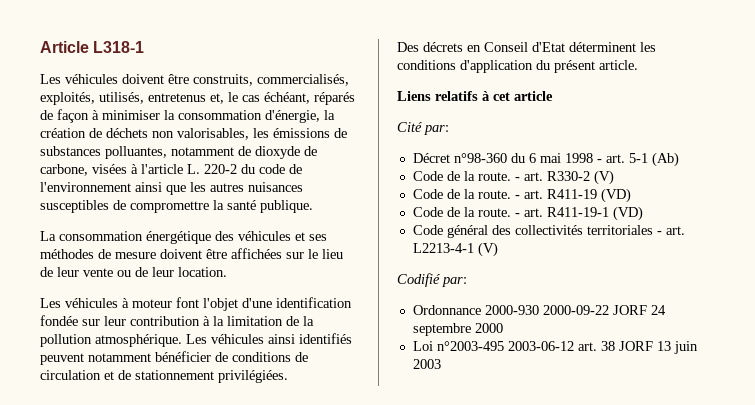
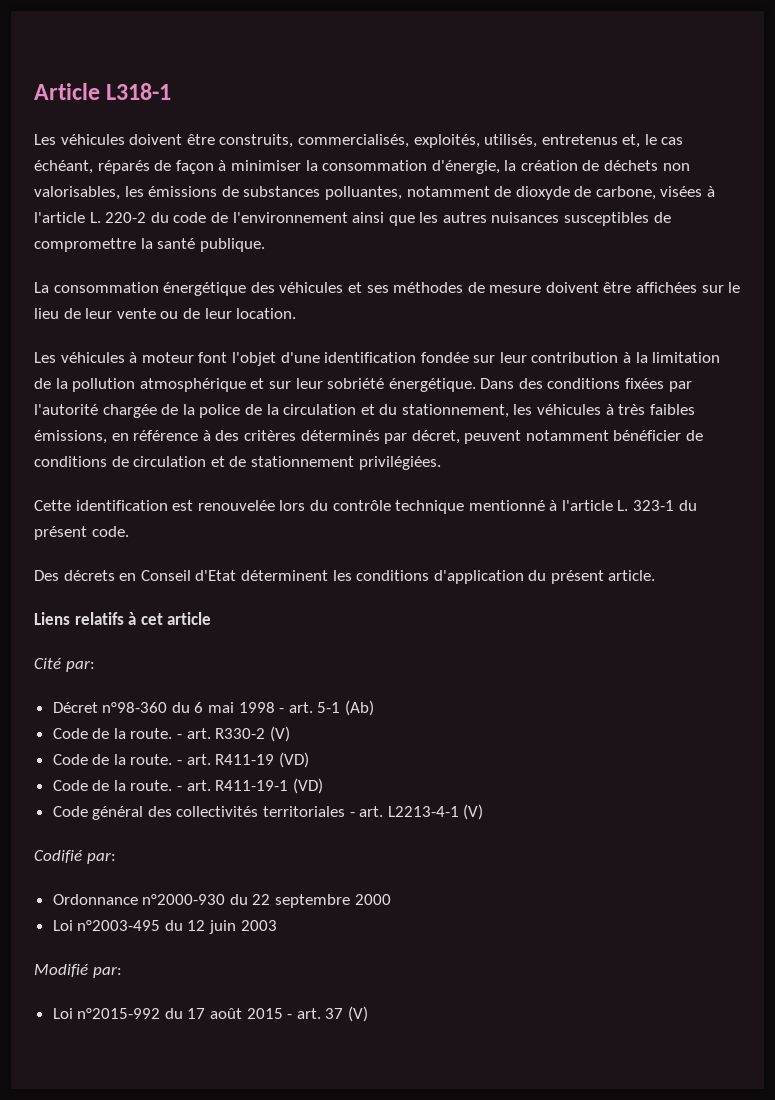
[95,333,352,347] atmosphérique. Les véhicules ainsi identifiés -> [139,378,692,392] [34,404,695,418] [34,430,460,444] atmosphérique et sur leur sobriété énergétique. Dans des conditions fixées par l'autorité chargée de la police de la circulation et du stationnement, les véhicules à très faibles émissions, en référence à des critères déterminés par décret,
(288, 376) none -> [34,500,697,514] [34,526,129,540] // Cette identification est renouvelée lors du contrôle technique mentionné à l'article L. 323-1 du présent code.
[484,305,666,315] 2000-930 2000-09-22 JORF 24 -> [142,894,271,905] n°2000-930 du 22
[507,341,698,354] [412,359,441,369] 2003-06-12 art. 38 JORF 13 juin 2003 -> [164,920,277,934] [34,964,122,978] [52,1006,369,1022] du 12 juin 2003 // Modifié par: // Loi n°2015-992 du 17 août 2015 - art. 37 (V)

